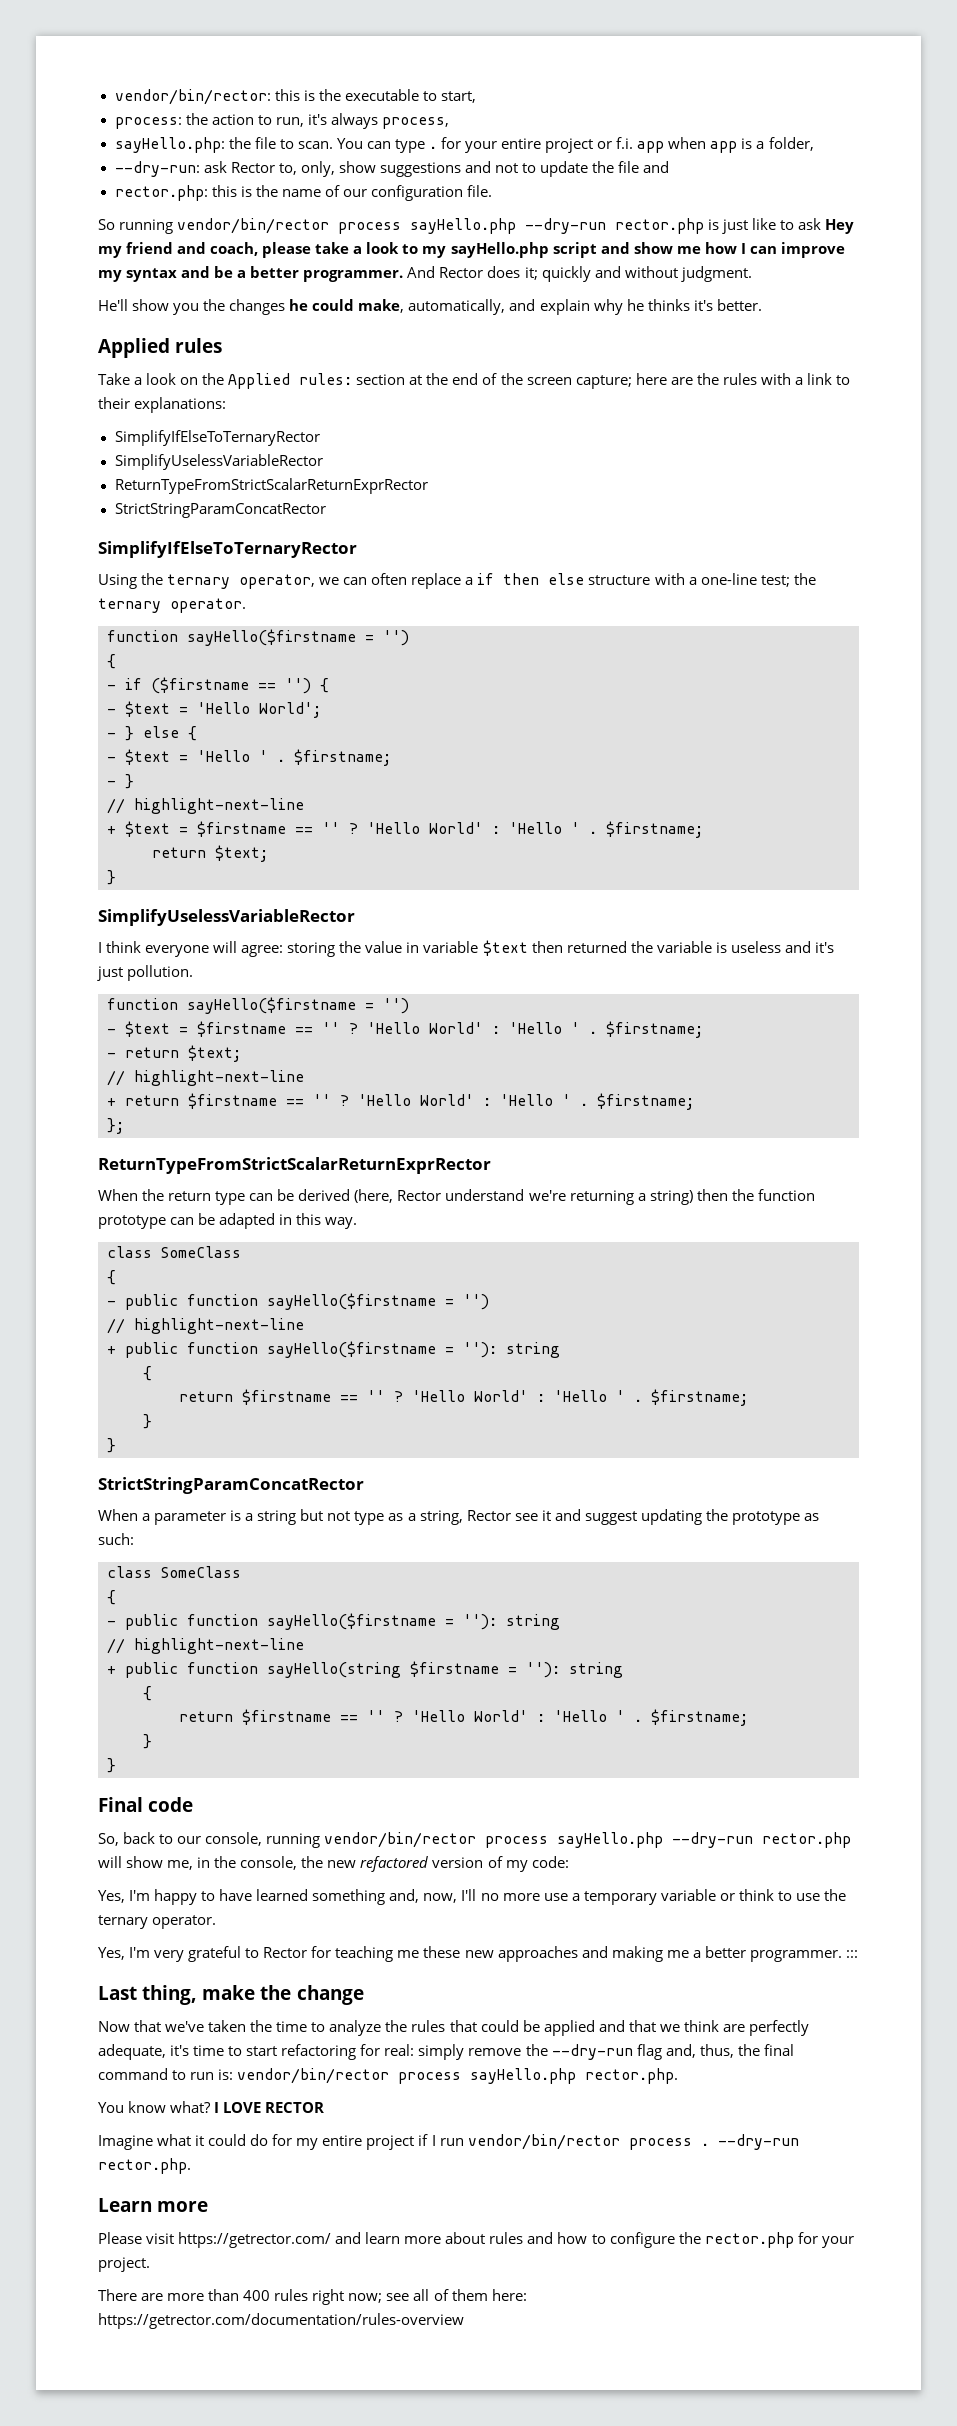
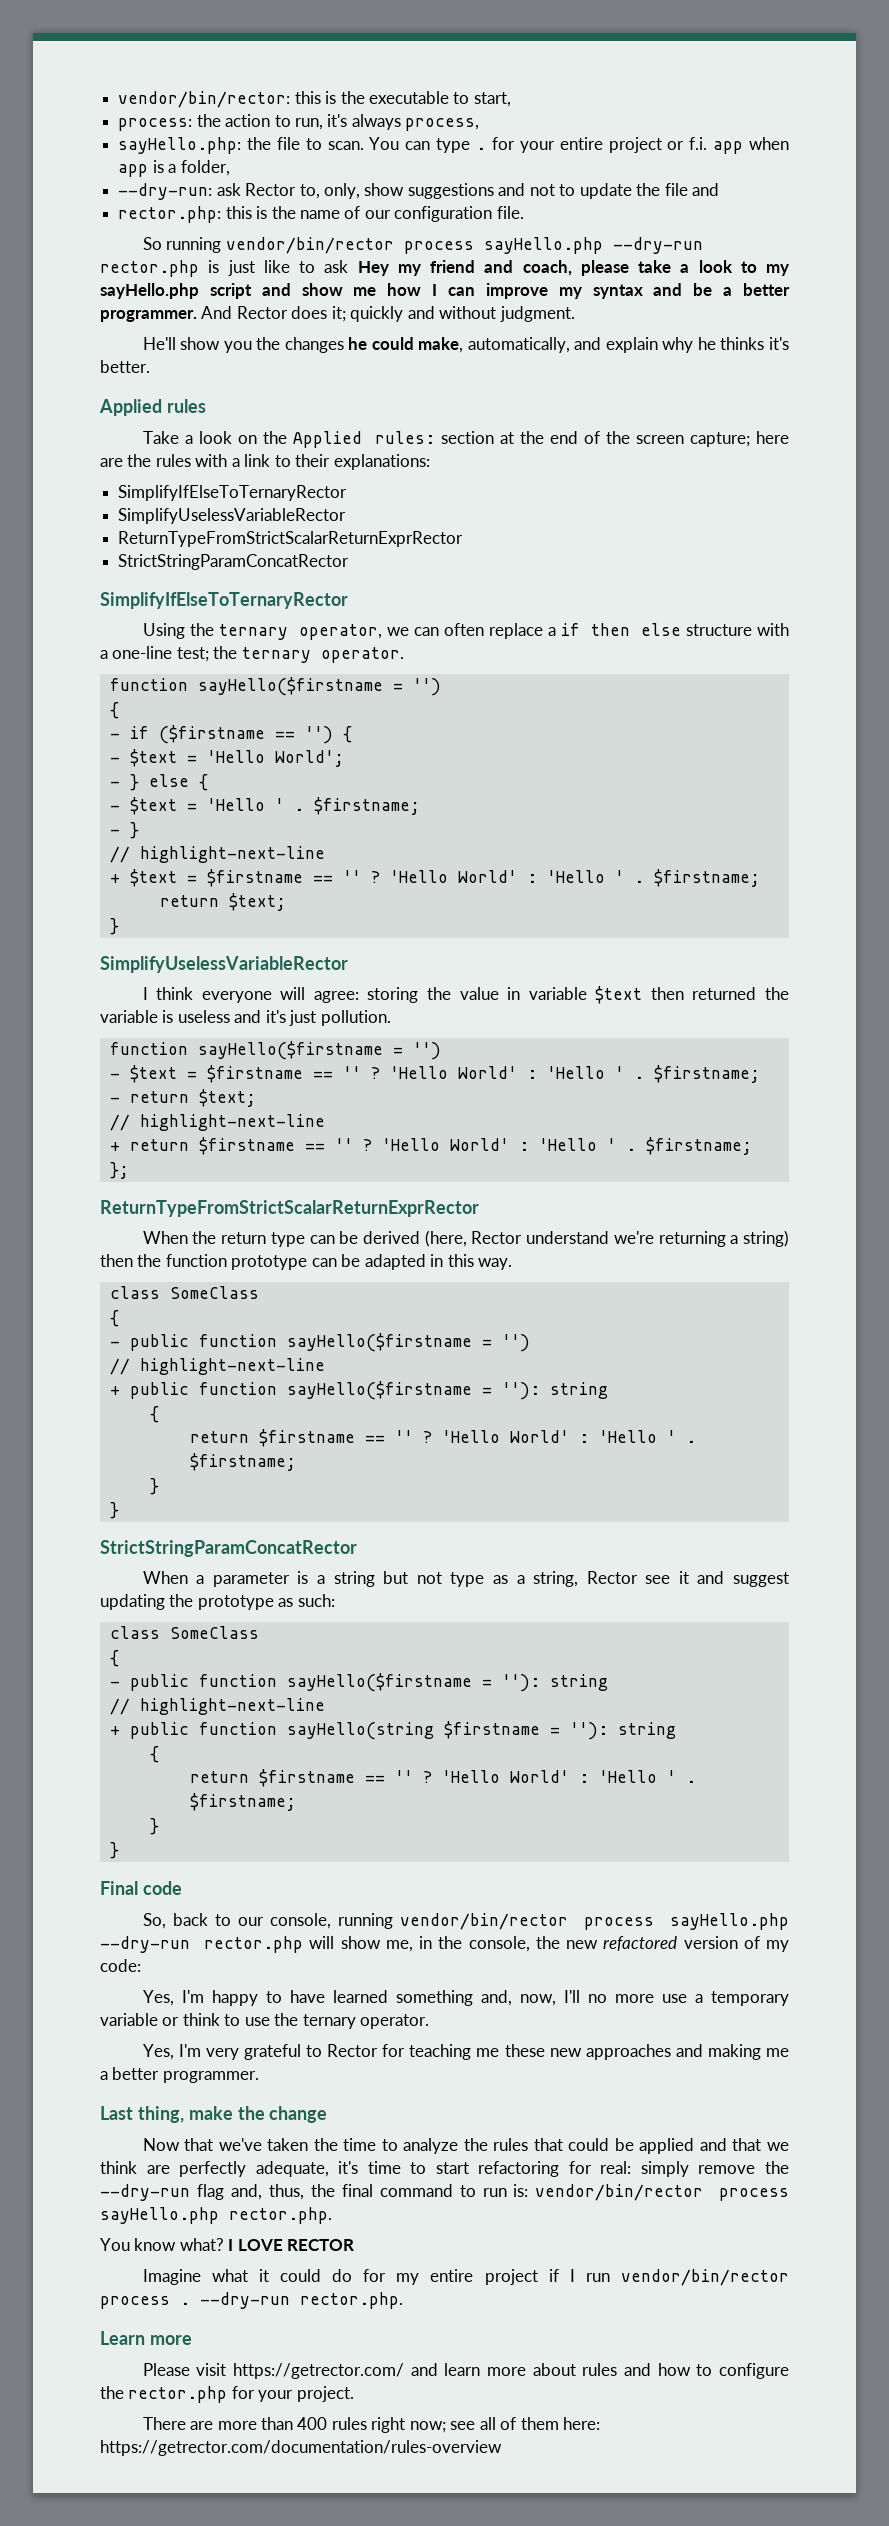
[845,1950,858,1958] ::: -> (259, 2077) none

